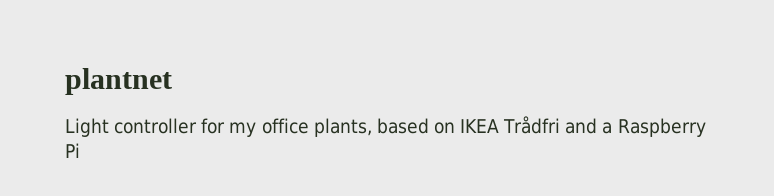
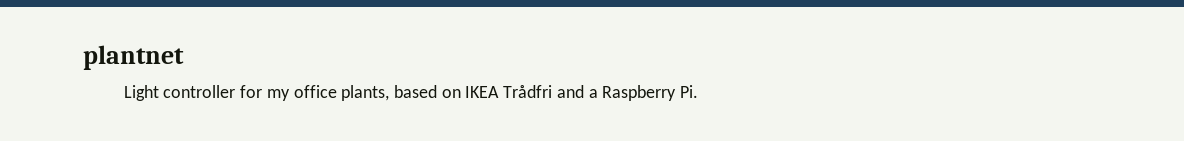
[65,143,80,158] Pi -> [680,85,699,98] Pi.

